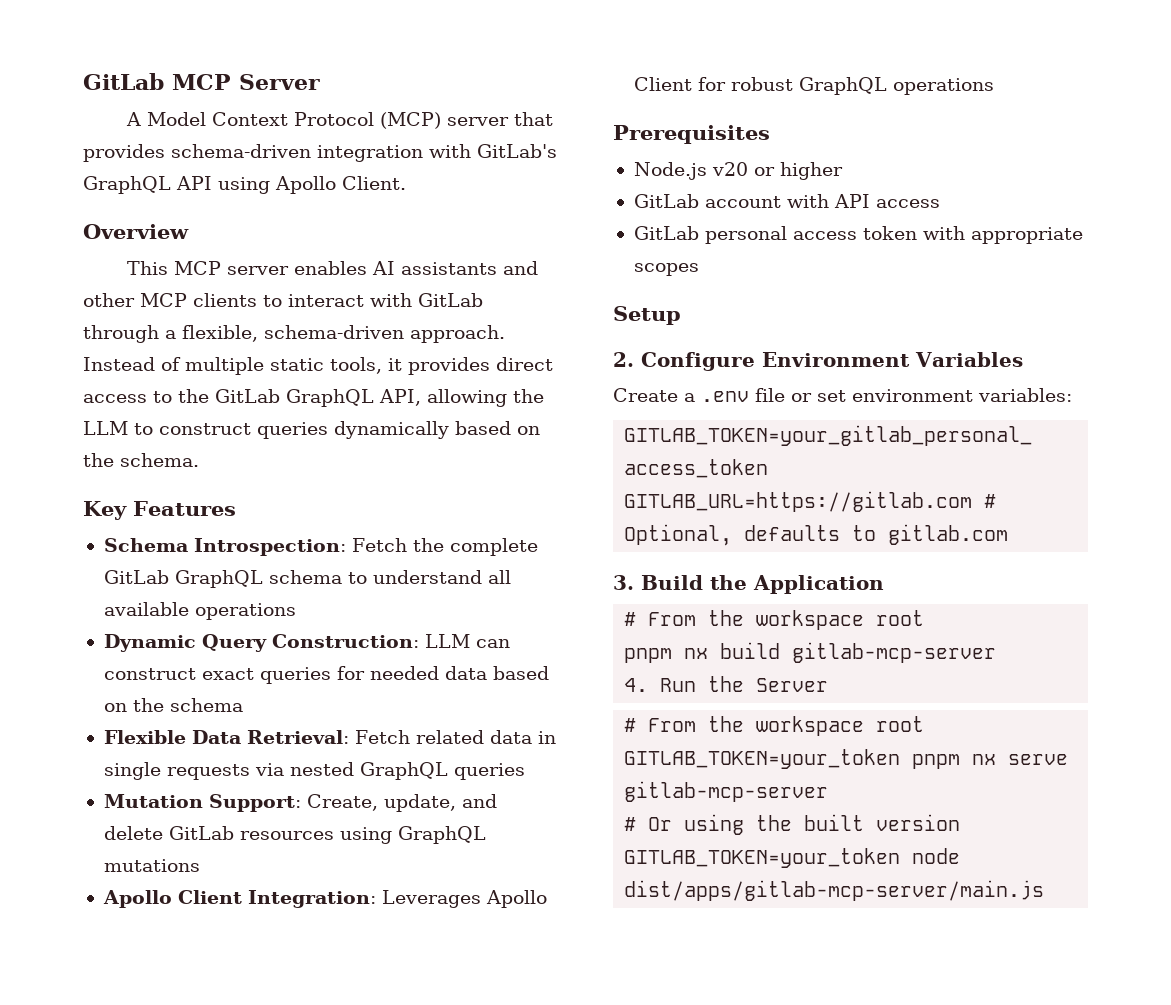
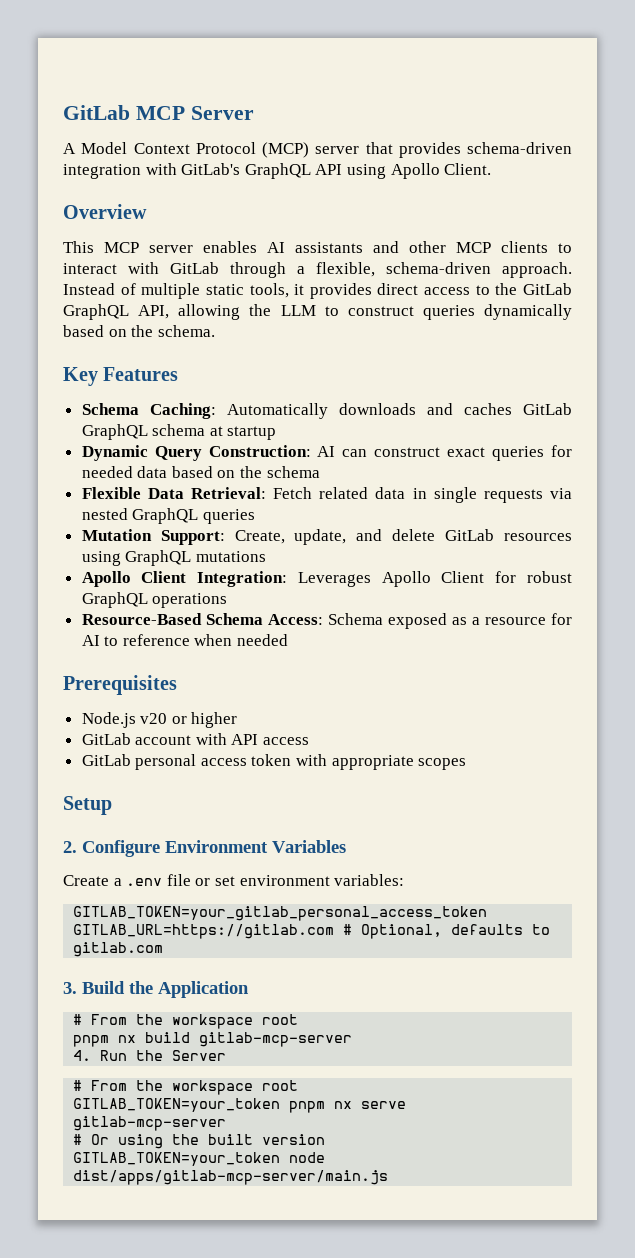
[193,538,538,556] [103,570,511,588] [103,602,296,620] Introspection: Fetch the complete GitLab GraphQL schema to understand all available operations -> [149,403,572,419] [81,424,277,440] Caching: Automatically downloads and caches GitLab GraphQL schema at startup
[424,634,470,648] LLM -> [317,446,336,457] AI
(994, 86) none -> [81,613,573,629] [81,634,289,646] // Resource-Based Schema Access: Schema exposed as a resource for AI to reference when needed

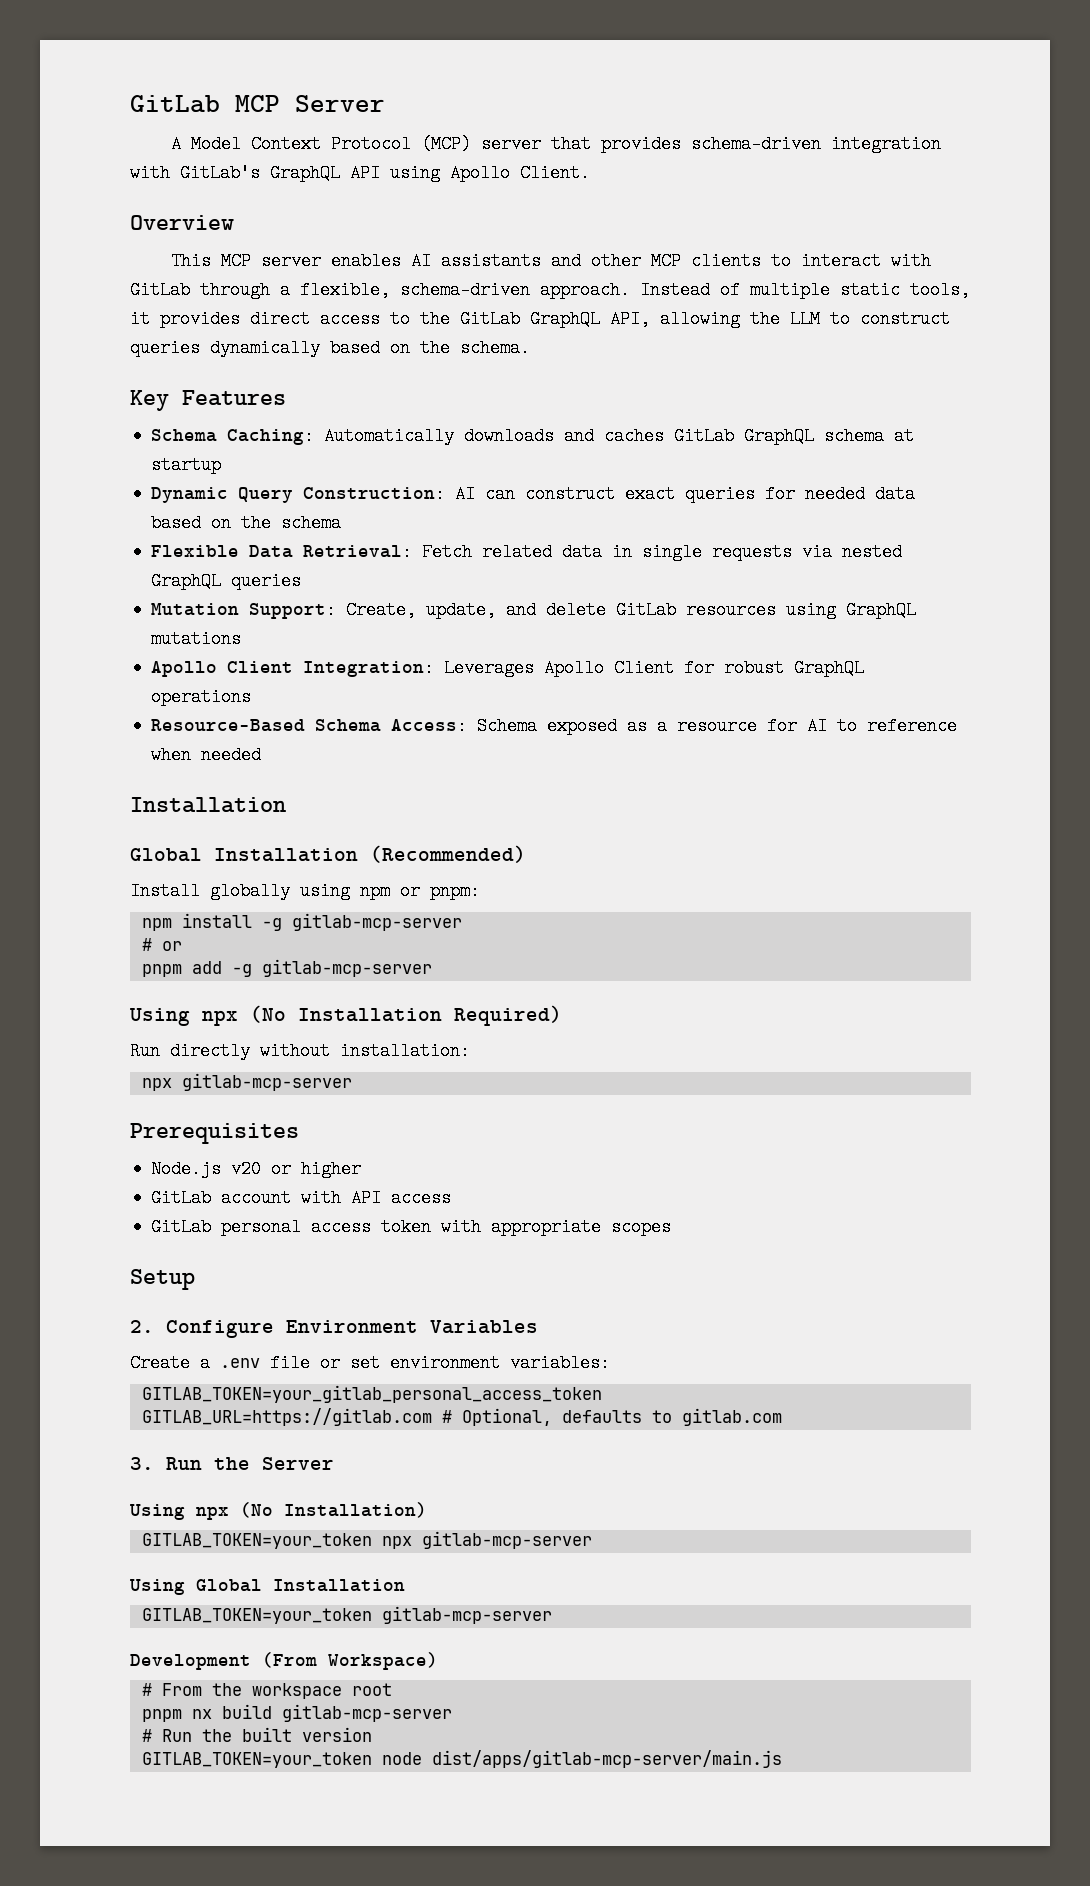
(289, 640) none -> [130,797,286,813] [130,845,526,863] [130,882,480,900] [141,913,462,931] [141,938,182,951] [141,959,432,977] [129,1005,562,1026] [130,1042,470,1060] [141,1073,352,1091] // Installation // Global Installation (Recommended) // Install globally using npm or pnpm: // npm install -g gitlab-mcp-server // # or // pnpm add -g gitlab-mcp-server // Using npx (No Installation Required) // Run directly without installation: // npx gitlab-mcp-server
[82,981,249,998] Build the Application -> [166,1457,334,1470] [129,1502,427,1520] [141,1531,592,1549] [129,1579,405,1595] [141,1606,552,1624] [130,1652,438,1670] Run the Server // Using npx (No Installation) // GITLAB_TOKEN=your_token npx gitlab-mcp-server // Using Global Installation // GITLAB_TOKEN=your_token gitlab-mcp-server // Development (From Workspace)
[73,1050,227,1061] [73,1080,299,1095] [73,1098,407,1113] [73,1116,227,1131] [73,1134,200,1149] 4. Run the Server // # From the workspace root // GITLAB_TOKEN=your_token pnpm nx serve gitlab-mcp-server // # Or using the -> [141,1729,232,1742] # Run the

